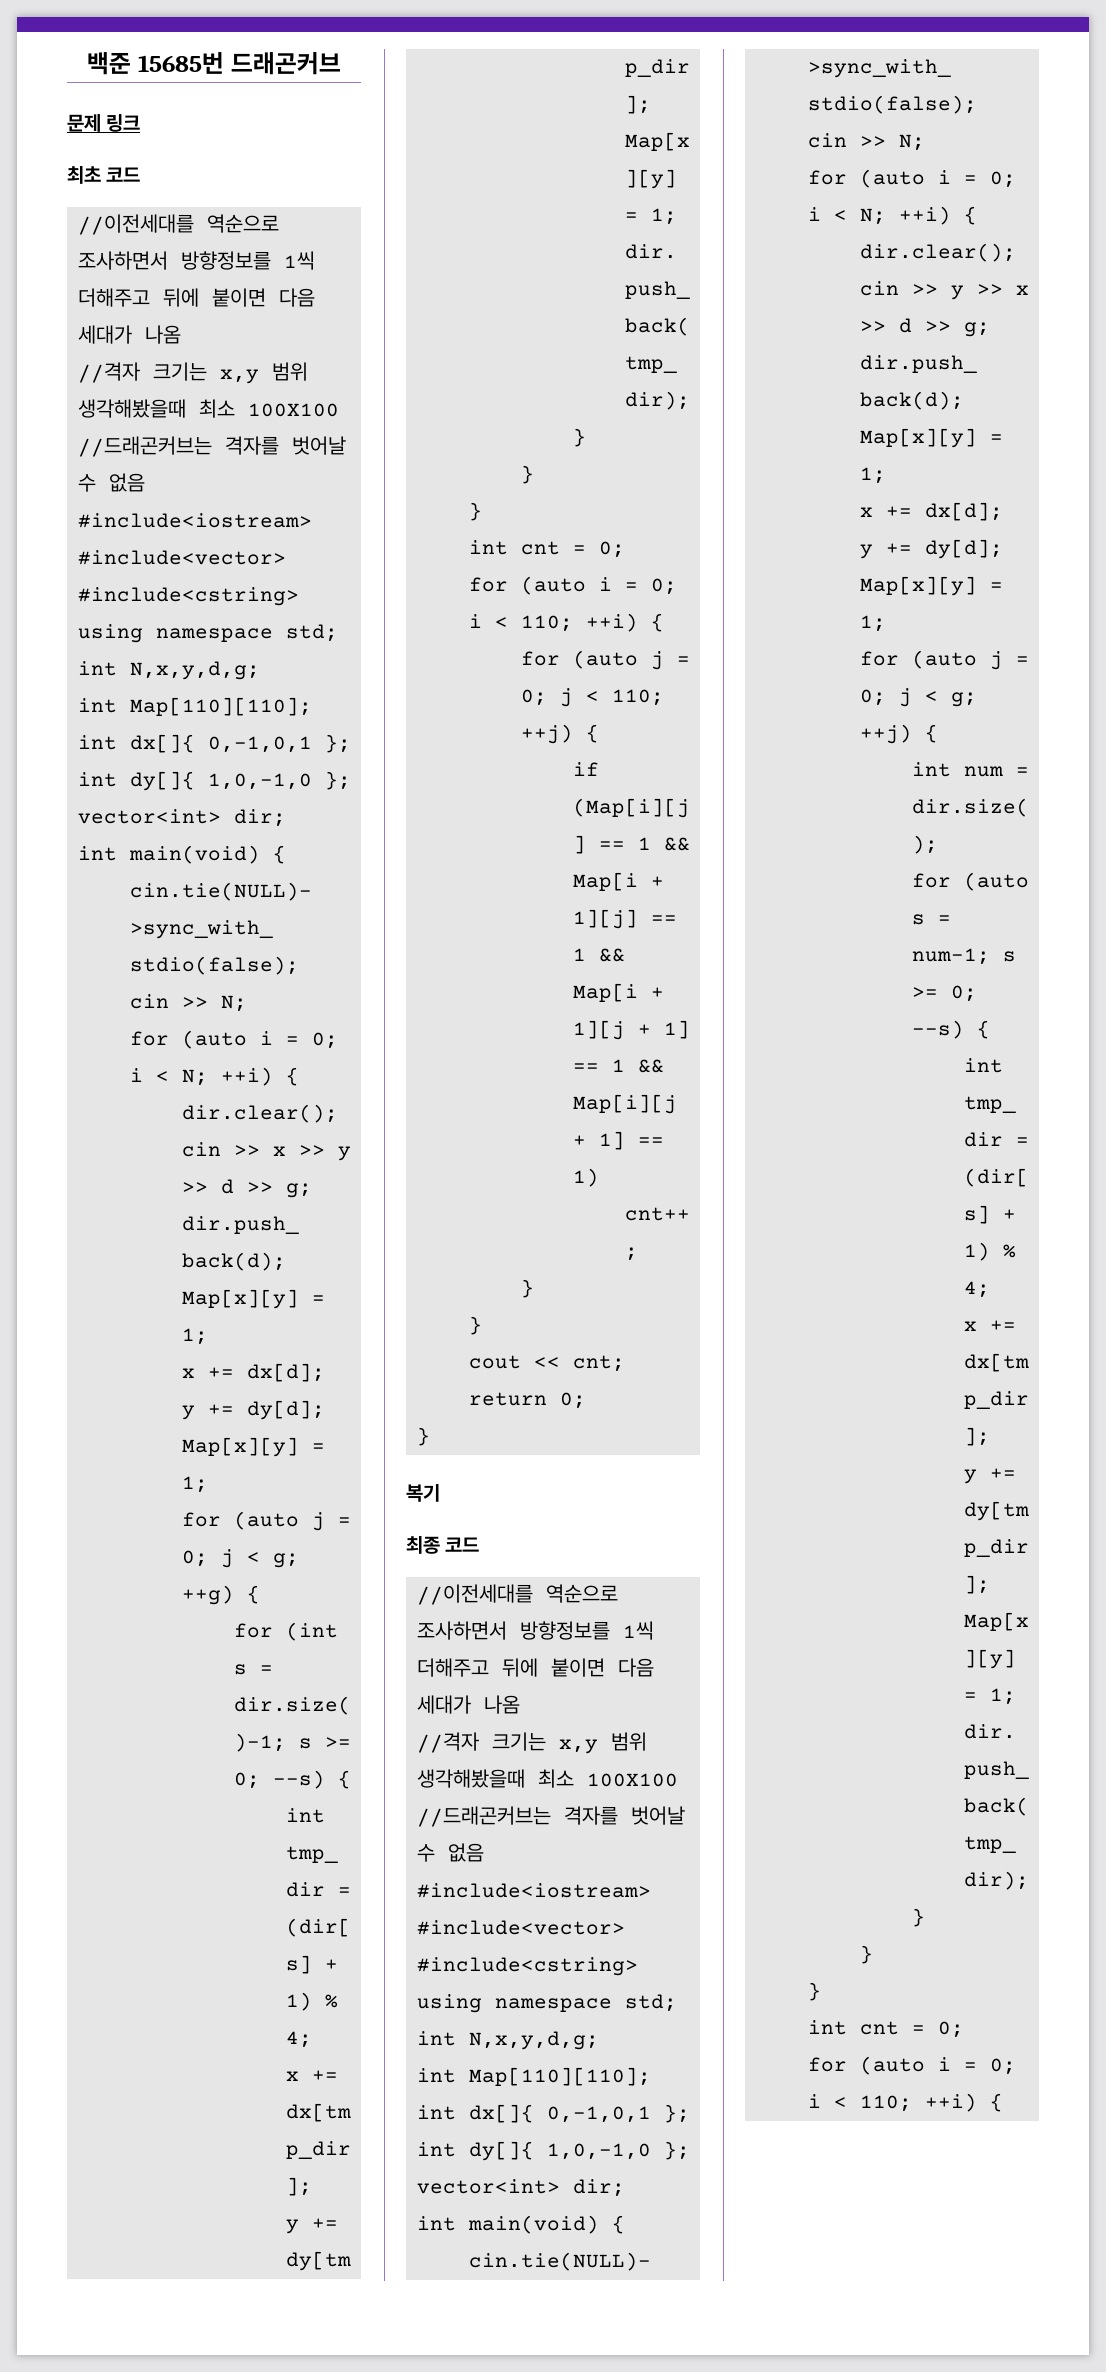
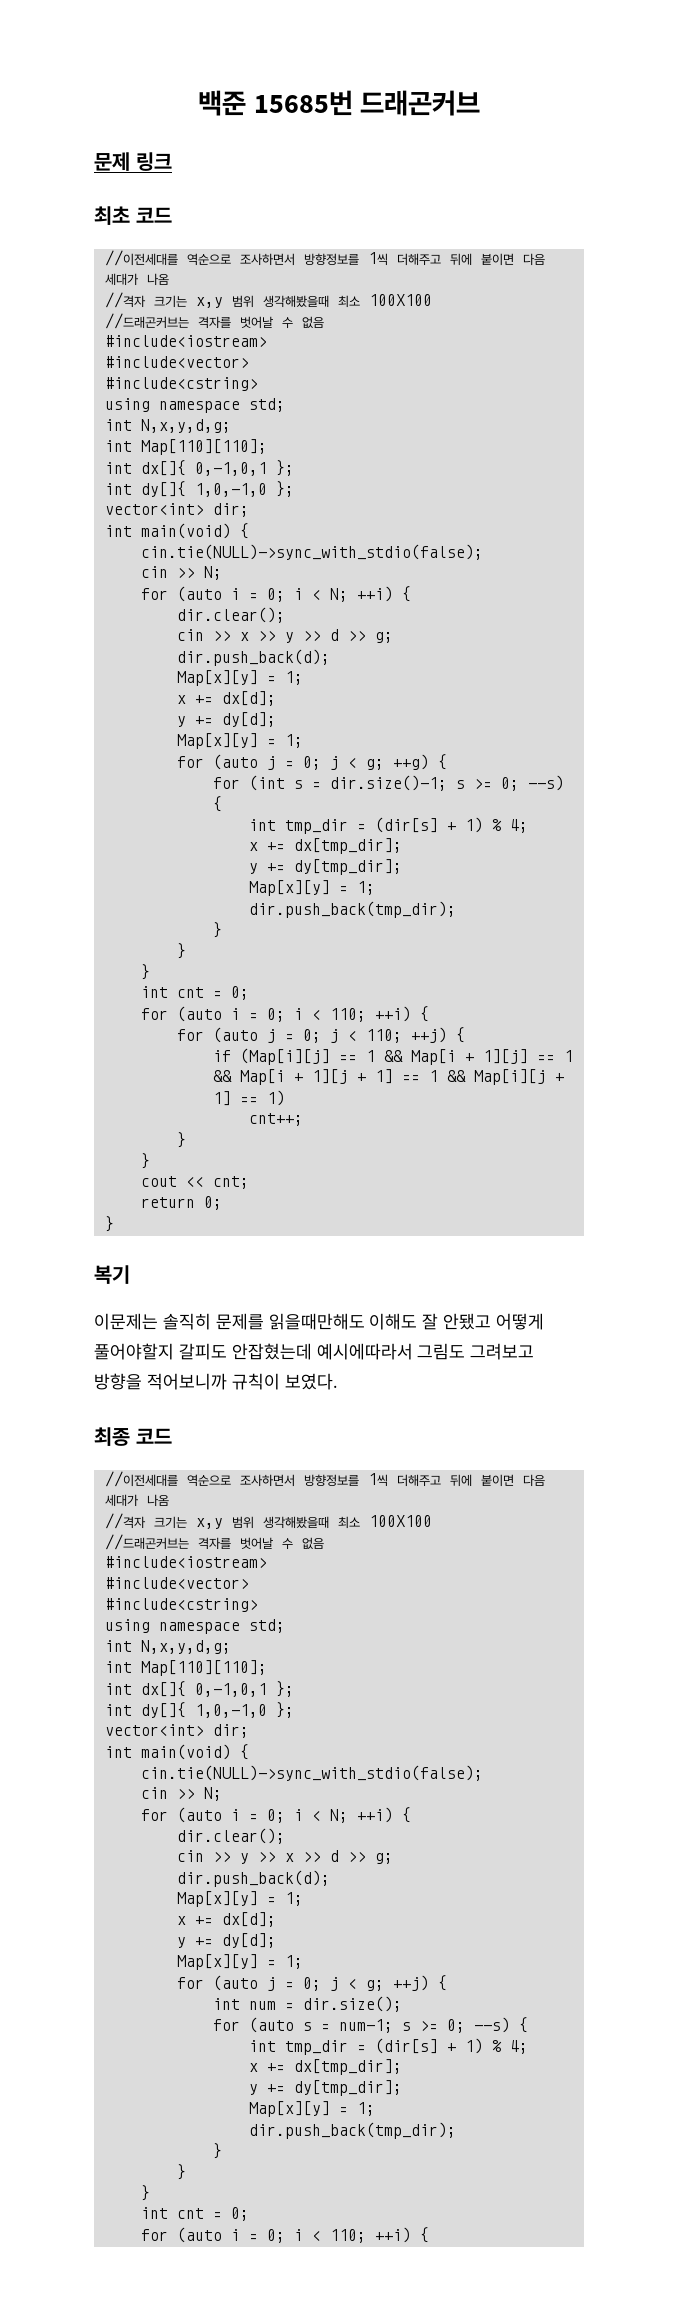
(440, 1493) none -> [94,1313,545,1330] [94,1343,535,1360] [94,1373,337,1390] // 이문제는 솔직히 문제를 읽을때만해도 이해도 잘 안됐고 어떻게 풀어야할지 갈피도 안잡혔는데 예시에따라서 그림도 그려보고 방향을 적어보니까 규칙이 보였다.

